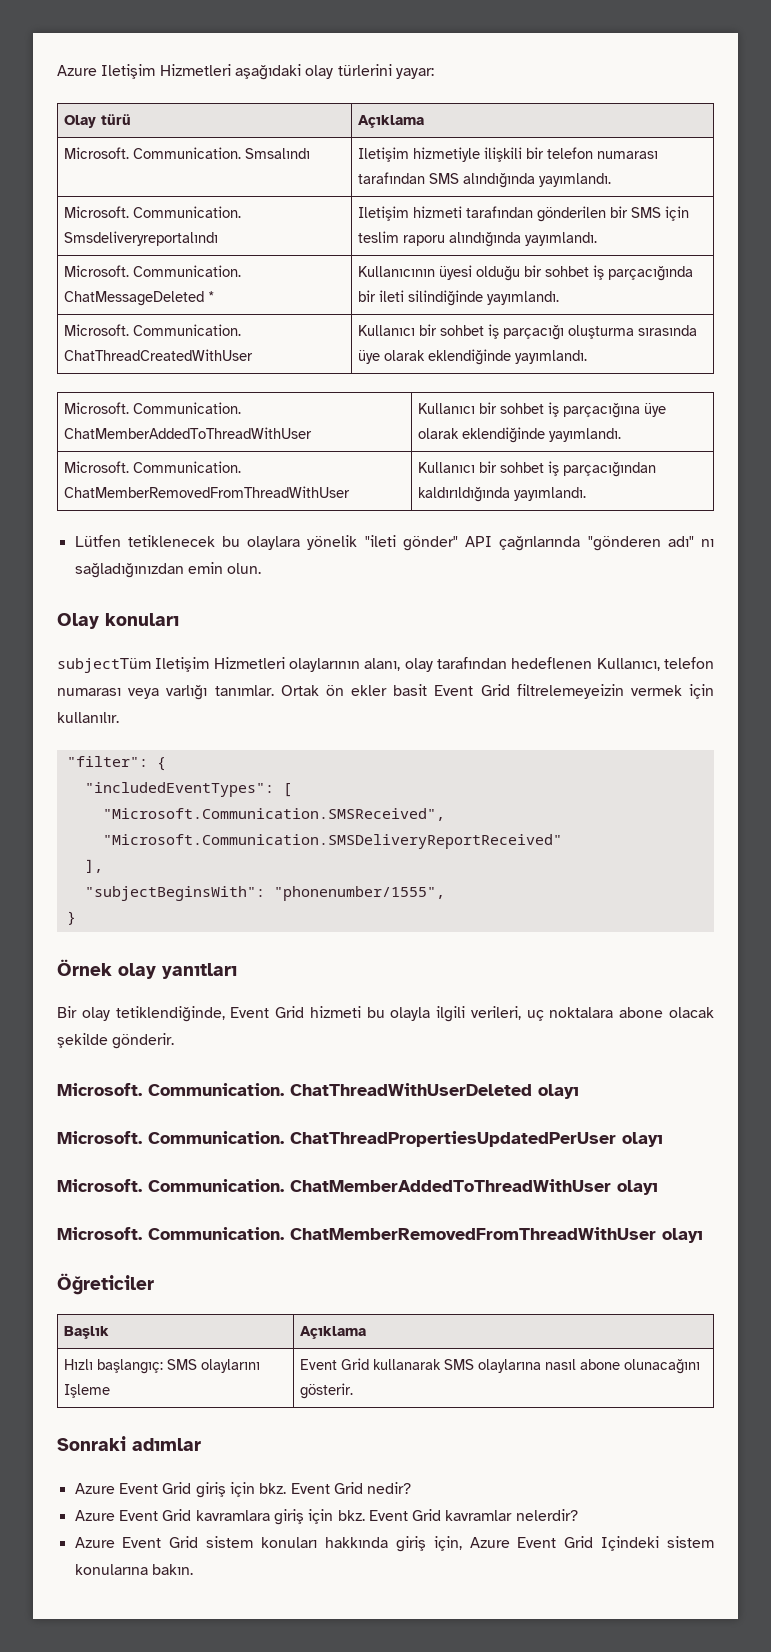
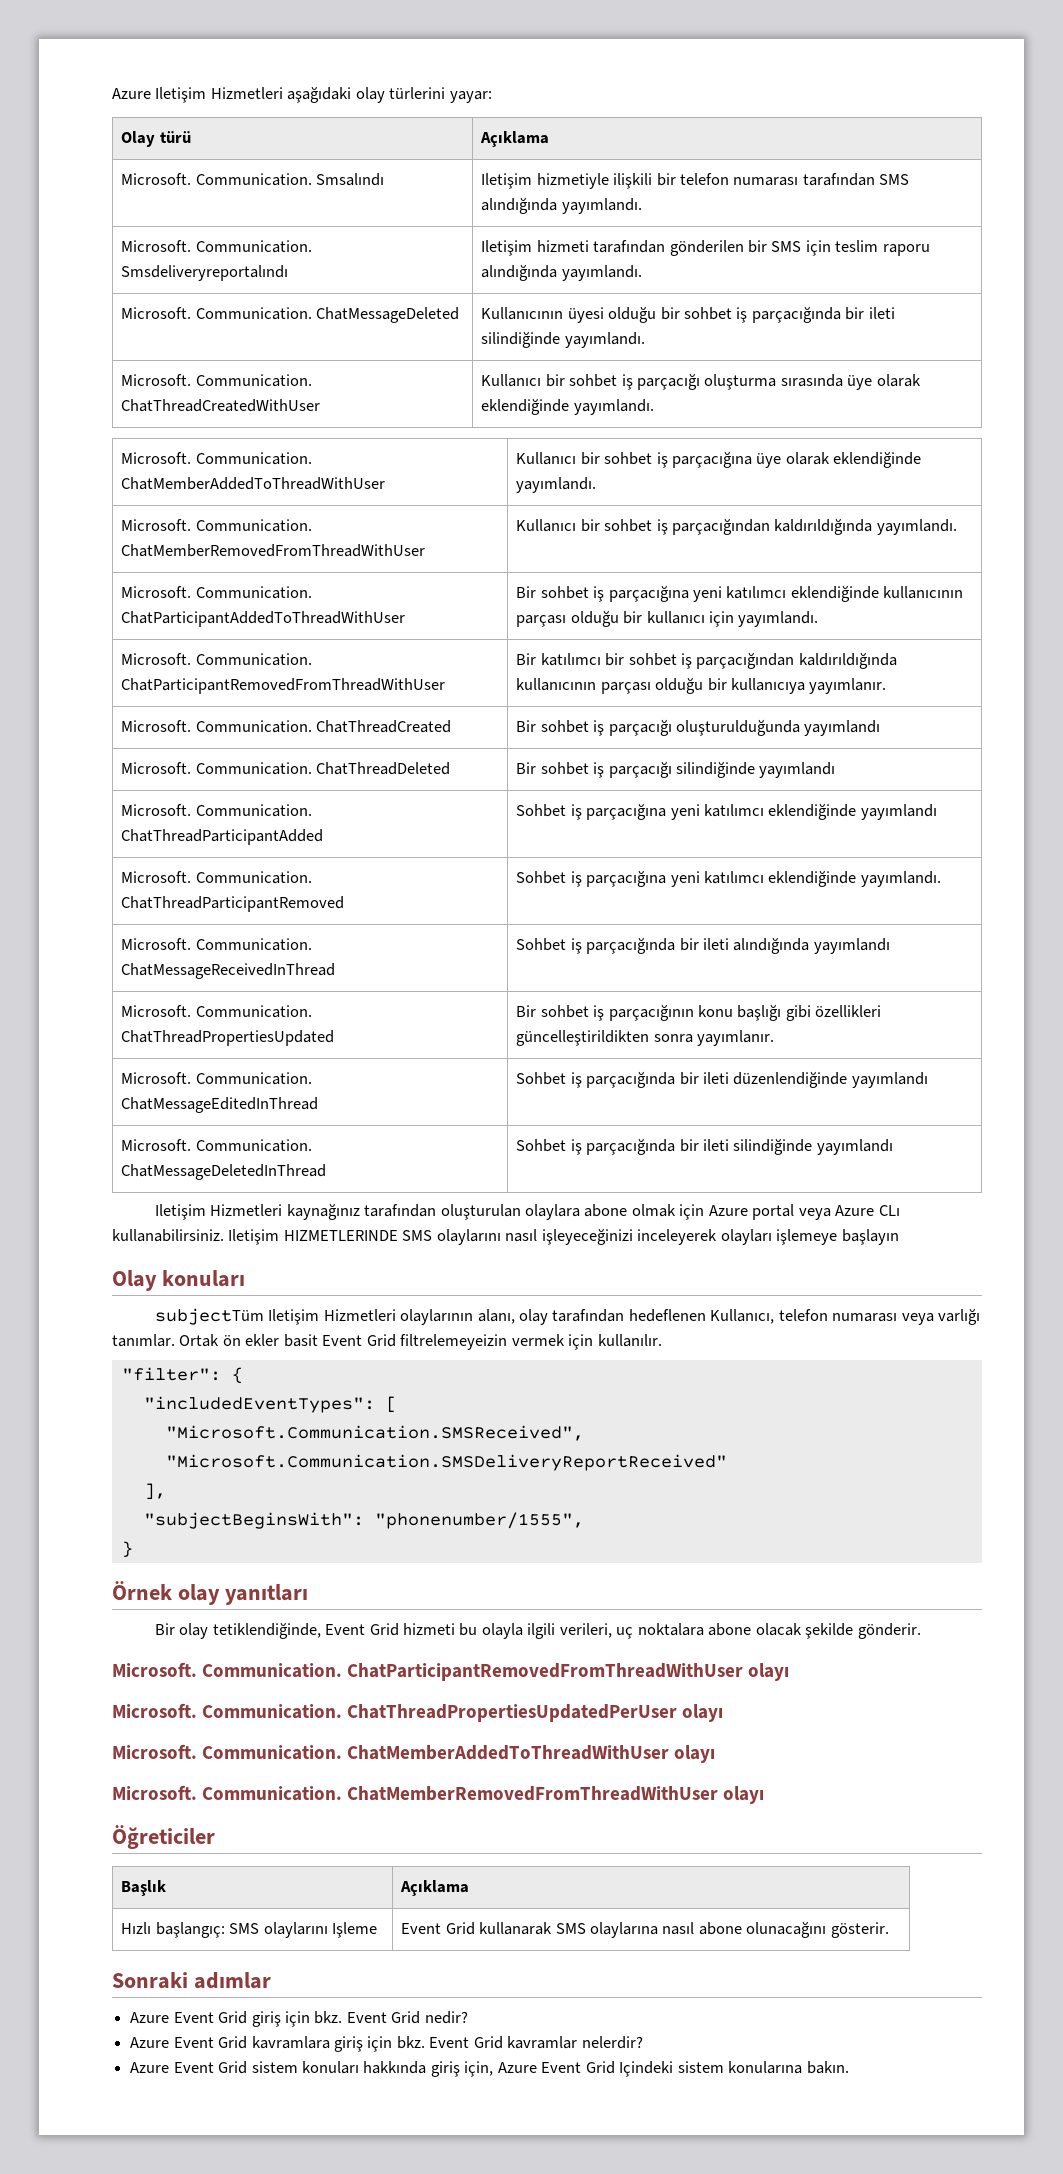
[208,291,216,302] * -> (460, 315) none
[74,535,715,551] [74,562,262,578] // Lütfen tetiklenecek bu olaylara yönelik "ileti gönder" API çağrılarında "gönderen adı" nı sağladığınızdan emin olun. -> [121,586,312,599] [121,611,406,627] [516,585,964,602] [516,610,819,627] [121,653,312,666] [121,678,446,694] [516,652,897,669] [516,677,887,694] [121,720,452,733] [516,719,881,736] [121,762,451,775] [516,761,836,778] [121,804,312,817] [121,829,324,845] [516,803,937,820] [121,871,312,884] [121,896,345,912] [516,870,941,887] [121,938,312,951] [121,963,336,979] [516,937,890,954] [121,1005,312,1018] [121,1030,335,1046] [516,1004,882,1021] [516,1030,775,1046] [121,1072,312,1085] [121,1097,319,1113] [516,1071,928,1088] [121,1139,312,1152] [121,1164,327,1180] [516,1138,893,1155] [154,1203,900,1220] [112,1228,899,1245] // Microsoft. Communication. ChatParticipantAddedToThreadWithUser | Bir sohbet iş parçacığına yeni katılımcı eklendiğinde kullanıcının parçası olduğu bir kullanıcı için yayımlandı. // Microsoft. Communication. ChatParticipantRemovedFromThreadWithUser | Bir katılımcı bir sohbet iş parçacığından kaldırıldığında kullanıcının parçası olduğu bir kullanıcıya yayımlanır. // Microsoft. Communication. ChatThreadCreated | Bir sohbet iş parçacığı oluşturulduğunda yayımlandı // Microsoft. Communication. ChatThreadDeleted | Bir sohbet iş parçacığı silindiğinde yayımlandı // Microsoft. Communication. ChatThreadParticipantAdded | Sohbet iş parçacığına yeni katılımcı eklendiğinde yayımlandı // Microsoft. Communication. ChatThreadParticipantRemoved | Sohbet iş parçacığına yeni katılımcı eklendiğinde yayımlandı. // Microsoft. Communication. ChatMessageReceivedInThread | Sohbet iş parçacığında bir ileti alındığında yayımlandı // Microsoft. Communication. ChatThreadPropertiesUpdated | Bir sohbet iş parçacığının konu başlığı gibi özellikleri güncelleştirildikten sonra yayımlanır. // Microsoft. Communication. ChatMessageEditedInThread | Sohbet iş parçacığında bir ileti düzenlendiğinde yayımlandı // Microsoft. Communication. ChatMessageDeletedInThread | Sohbet iş parçacığında bir ileti silindiğinde yayımlandı // Iletişim Hizmetleri kaynağınız tarafından oluşturulan olaylara abone olmak için Azure portal veya Azure CLı kullanabilirsiniz. Iletişim HIZMETLERINDE SMS olaylarını nasıl işleyeceğinizi inceleyerek olayları işlemeye başlayın
[290,1083,532,1096] ChatThreadWithUserDeleted -> [347,1663,744,1681] ChatParticipantRemovedFromThreadWithUser

